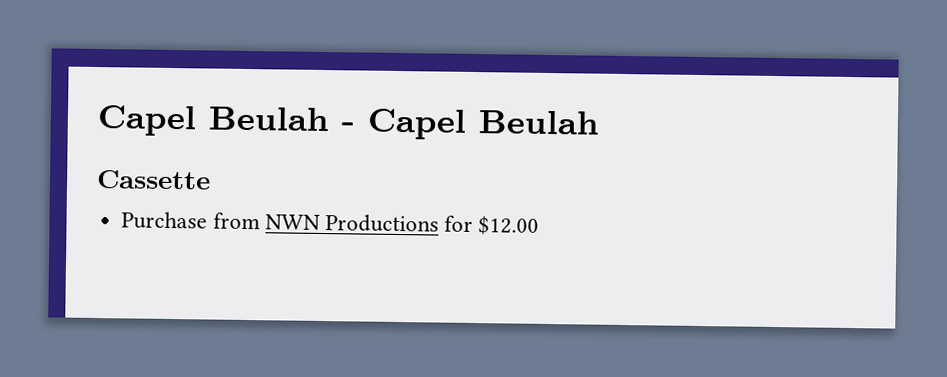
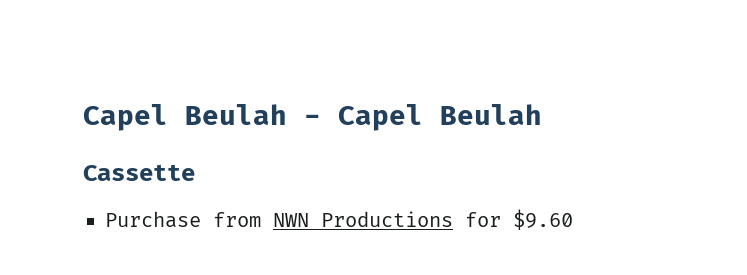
[478,216,540,236] $12.00 -> [513,209,573,230] $9.60

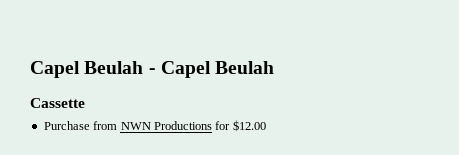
[513,209,573,230] $9.60 -> [232,120,266,131] $12.00

